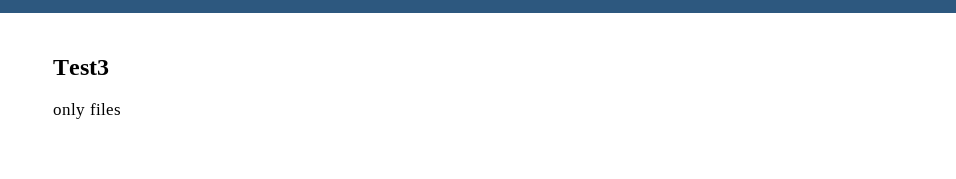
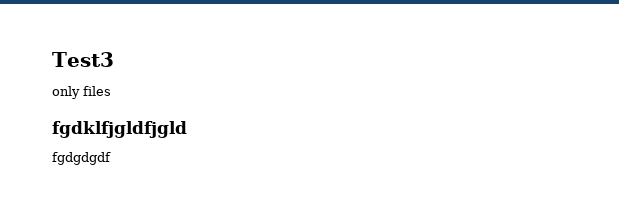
(121, 109) none -> [52,121,187,138] [52,152,111,165] // fgdklfjgldfjgld // fgdgdgdf

